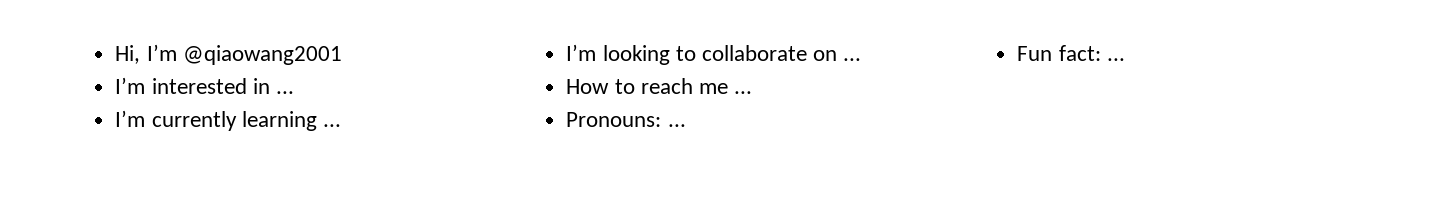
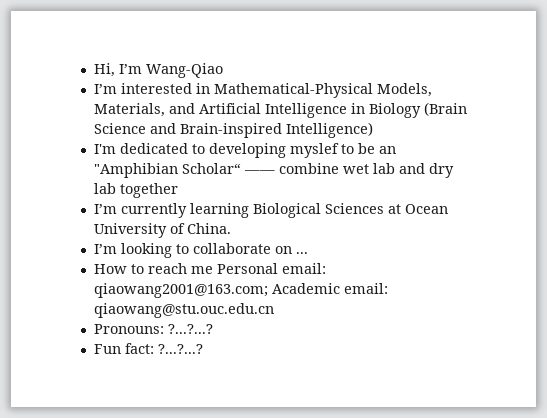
[182,45,342,65] @qiaowang2001 -> [145,63,223,78] Wang-Qiao
[275,91,294,94] [115,110,341,131] ... // I’m currently learning ... -> [213,83,432,98] [93,102,467,118] [93,122,373,138] [93,143,396,158] [93,163,454,178] [93,183,178,198] [93,203,448,218] [93,223,231,238] Mathematical-Physical Models, Materials, and Artificial Intelligence in Biology (Brain Science and Brain-inspired Intelligence) // I'm dedicated to developing myslef to be an "Amphibian Scholar“ —— combine wet lab and dry lab together // I’m currently learning Biological Sciences at Ocean University of China.
[734,91,753,94] ... -> [216,263,326,274] [93,283,388,298] [93,303,274,318] Personal email: qiaowang2001@163.com; Academic email: qiaowang@stu.ouc.edu.cn
[667,124,686,127] ... -> [167,324,213,334] ?...?...?
[1106,58,1125,61] ... -> [157,344,203,354] ?...?...?

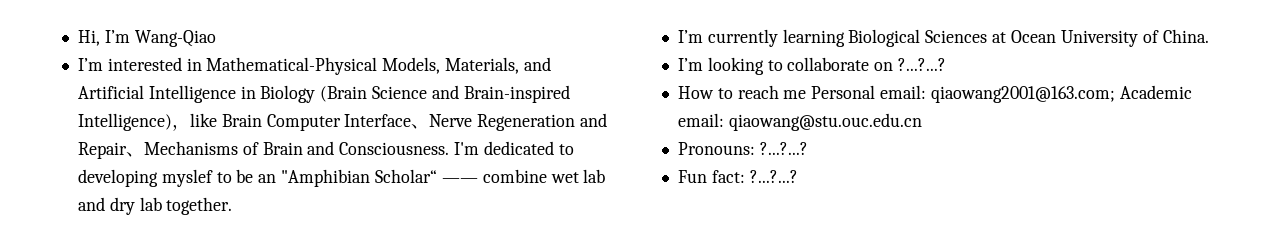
(373, 130) // -> [171,113,608,131] [77,141,450,159] ，like Brain Computer Interface、Nerve Regeneration and Repair、Mechanisms of Brain and Consciousness.
[119,183,178,198] together -> [166,197,233,215] together.
[295,252,308,254] ... -> [898,58,947,71] ?...?...?

